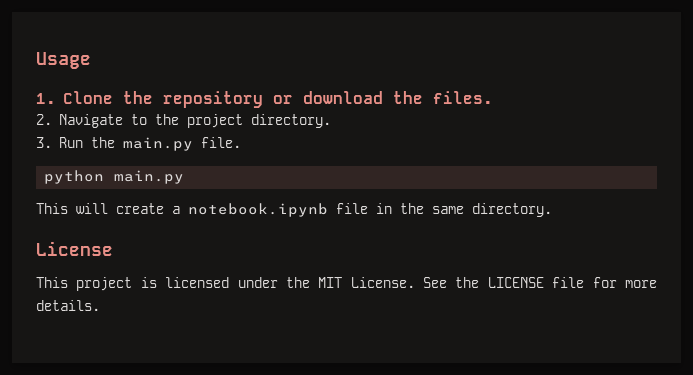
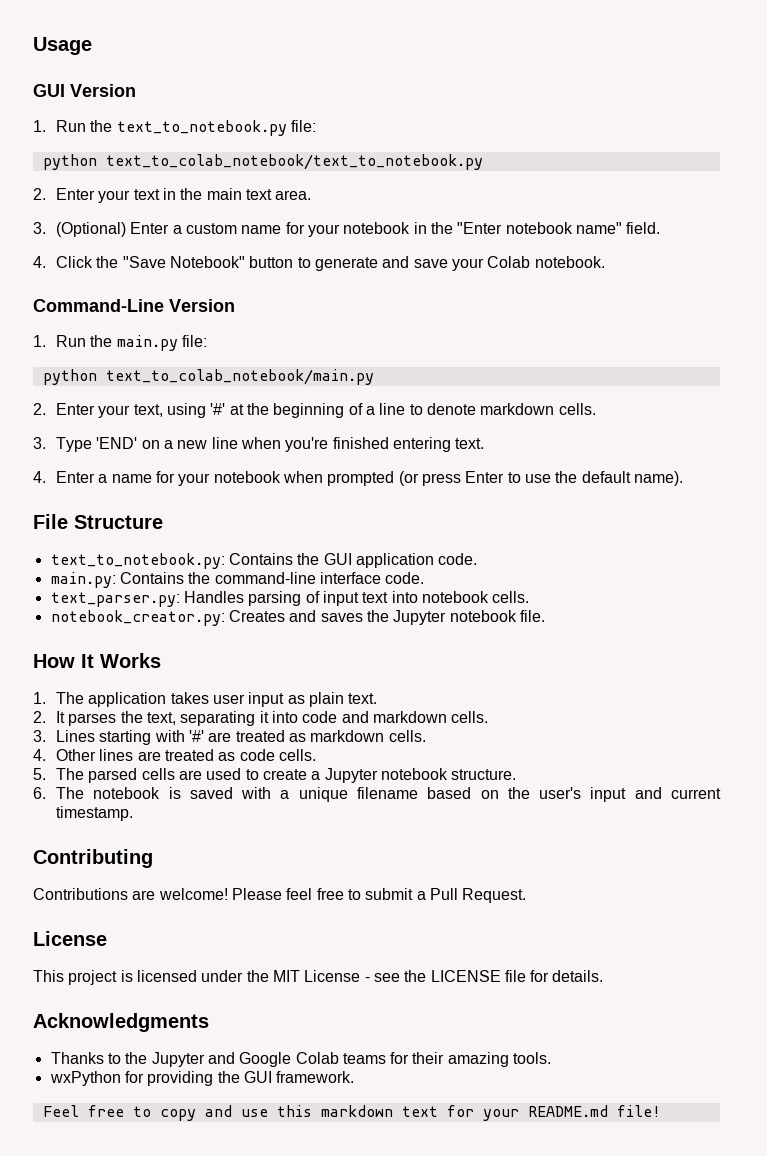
[36,91,493,108] [36,114,331,128] [36,137,241,151] [44,170,185,184] [36,203,552,217] 1. Clone the repository or download the files. // 2. Navigate to the project directory. // 3. Run the main.py file. // python main.py // This will create a notebook.ipynb file in the same directory. -> [33,84,136,97] [33,120,317,136] [42,154,483,170] [33,188,312,203] [33,222,661,237] [33,256,605,271] [33,299,235,312] [33,335,208,351] [42,369,374,385] [33,403,596,418] [33,437,485,452] [33,471,683,486] [33,514,163,529] [50,553,478,569] [50,572,425,588] [50,591,530,607] [50,610,545,626] [33,653,161,668] [33,692,378,707] [33,711,489,726] [33,730,426,745] [33,749,316,761] [33,768,517,783] [33,787,722,802] [56,806,134,821] [33,849,153,868] [33,888,527,903] GUI Version // 1. Run the text_to_notebook.py file: // python text_to_colab_notebook/text_to_notebook.py // 2. Enter your text in the main text area. // 3. (Optional) Enter a custom name for your notebook in the "Enter notebook name" field. // 4. Click the "Save Notebook" button to generate and save your Colab notebook. // Command-Line Version // 1. Run the main.py file: // python text_to_colab_notebook/main.py // 2. Enter your text, using '#' at the beginning of a line to denote markdown cells. // 3. Type 'END' on a new line when you're finished entering text. // 4. Enter a name for your notebook when prompted (or press Enter to use the default name). // File Structure // text_to_notebook.py: Contains the GUI application code. // main.py: Contains the command-line interface code. // text_parser.py: Handles parsing of input text into notebook cells. // notebook_creator.py: Creates and saves the Jupyter notebook file. // How It Works // 1. The application takes user input as plain text. // 2. It parses the text, separating it into code and markdown cells. // 3. Lines starting with '#' are treated as markdown cells. // 4. Other lines are treated as code cells. // 5. The parsed cells are used to create a Jupyter notebook structure. // 6. The notebook is saved with a unique filename based on the user's input and current timestamp. // Contributing // Contributions are welcome! Please feel free to submit a Pull Request.
[350,277,448,288] License. See -> [304,970,400,982] License - see
[624,280,657,288] more -> (550, 976) none
(100, 305) none -> [33,1013,209,1032] [50,1052,552,1067] [49,1071,355,1086] [42,1105,661,1121] // Acknowledgments // Thanks to the Jupyter and Google Colab teams for their amazing tools. // wxPython for providing the GUI framework. // Feel free to copy and use this markdown text for your README.md file!

